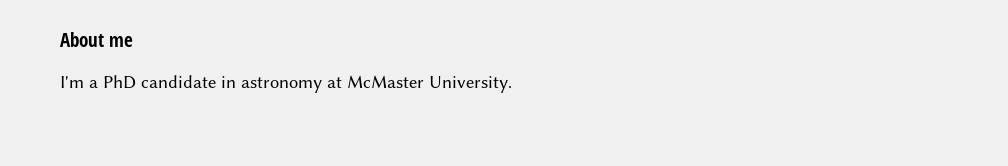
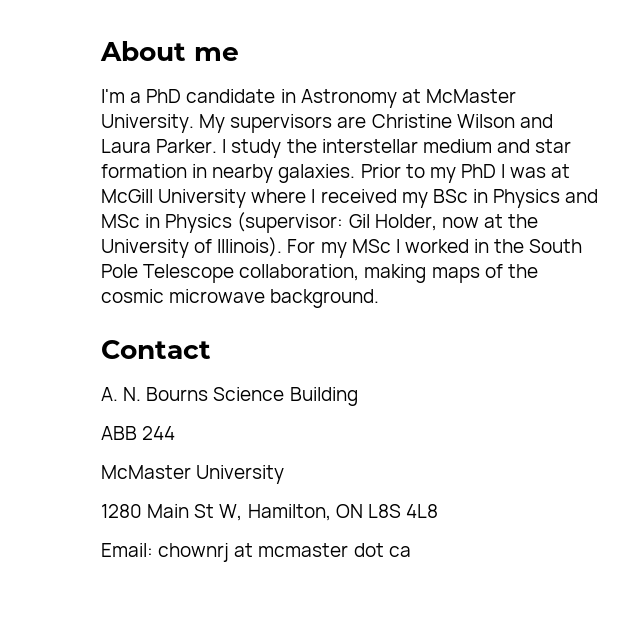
[241,77,322,93] astronomy -> [300,89,397,108] Astronomy
(512, 84) none -> [199,114,553,133] [101,139,572,158] [101,164,571,183] [101,189,599,208] [101,212,539,233] [101,237,583,258] [101,264,538,283] [101,289,380,308] [101,340,211,359] [101,387,358,406] [101,426,176,440] [101,465,285,484] [101,504,438,521] [101,543,411,562] My supervisors are Christine Wilson and Laura Parker. I study the interstellar medium and star formation in nearby galaxies. Prior to my PhD I was at McGill University where I received my BSc in Physics and MSc in Physics (supervisor: Gil Holder, now at the University of Illinois). For my MSc I worked in the South Pole Telescope collaboration, making maps of the cosmic microwave background. // Contact // A. N. Bourns Science Building // ABB 244 // McMaster University // 1280 Main St W, Hamilton, ON L8S 4L8 // Email: chownrj at mcmaster dot ca

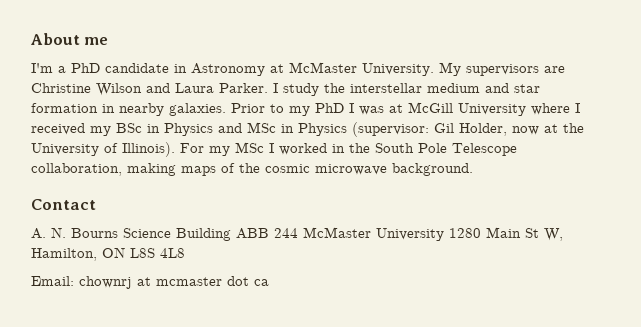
(358, 396) // -> (231, 234) none
(176, 433) // -> (298, 233) none
(285, 474) // -> (444, 234) none

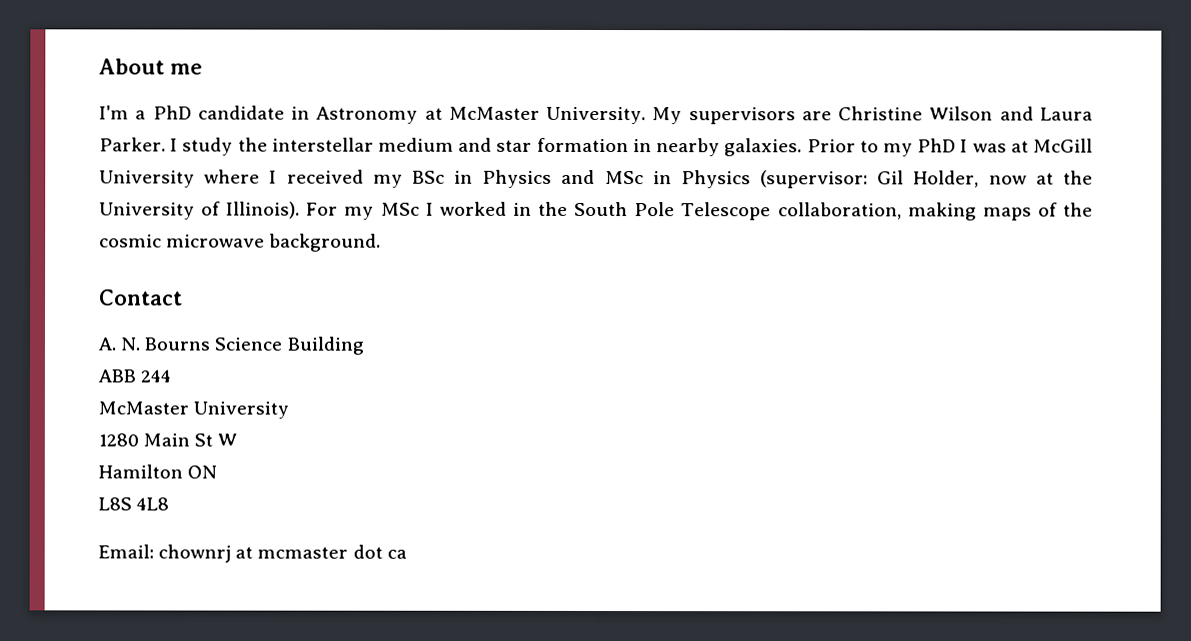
(231, 234) none -> (364, 345) //
(298, 233) none -> (172, 376) //
(444, 234) none -> (290, 410) //
[544,228,563,241] [31,248,97,261] W, Hamilton, -> [217,433,238,447] [98,464,183,479] W // Hamilton
(125, 252) none -> (218, 472) //

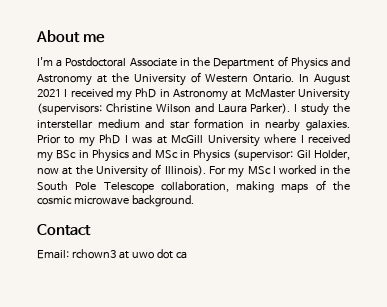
[152,105,832,125] PhD candidate in Astronomy at McMaster University. My supervisors are -> [65,56,351,70] [37,72,350,86] [37,88,350,101] [37,103,102,115] Postdoctoral Associate in the Department of Physics and Astronomy at the University of Western Ontario. In August 2021 I received my PhD in Astronomy at McMaster University (supervisors:
[99,137,166,152] Parker. -> [250,103,291,114] Parker).
[98,336,364,355] [98,369,172,383] [98,401,290,419] [98,433,238,447] [98,464,218,479] [98,497,170,511] [98,544,349,563] A. N. Bourns Science Building // ABB 244 // McMaster University // 1280 Main St W // Hamilton ON // L8S 4L8 // Email: chownrj at mcmaster -> [37,249,154,259] Email: rchown3 at uwo

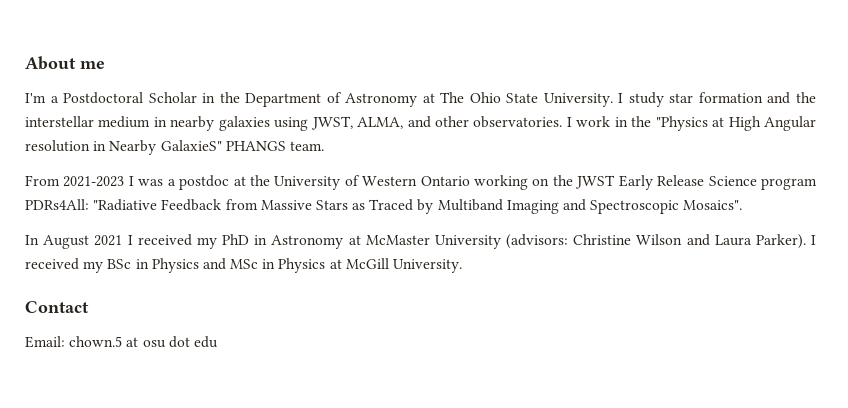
[129,58,177,67] Associate -> [148,92,197,103] Scholar
[290,57,351,70] [37,74,92,86] Physics and Astronomy -> [345,92,816,107] [25,116,817,131] [25,140,324,155] [25,175,230,190] Astronomy at The Ohio State University. I study star formation and the interstellar medium in nearby galaxies using JWST, ALMA, and other observatories. I work in the "Physics at High Angular resolution in Nearby GalaxieS" PHANGS team. // From 2021-2023 I was a postdoc
[253,74,295,83] Ontario. -> [420,175,818,190] [25,199,743,214] Ontario working on the JWST Early Release Science program PDRs4All: "Radiative Feedback from Massive Stars as Traced by Multiband Imaging and Spectroscopic Mosaics". //
[37,103,102,115] (supervisors: -> [506,234,568,249] (advisors:
[301,103,350,116] [37,118,350,132] [37,134,304,147] study the interstellar medium and star formation in nearby galaxies. Prior to my PhD I was at McGill University where I -> (816, 240) none
[233,149,351,161] [37,164,350,178] [37,180,350,193] [37,195,194,207] [37,224,91,236] [37,249,187,259] (supervisor: Gil Holder, now at the University of Illinois). For my MSc I worked in the South Pole Telescope collaboration, making maps of the cosmic microwave background. // Contact // Email: rchown3 at uwo dot ca -> [329,258,463,273] [25,301,89,313] [25,336,218,348] at McGill University. // Contact // Email: chown.5 at osu dot edu

